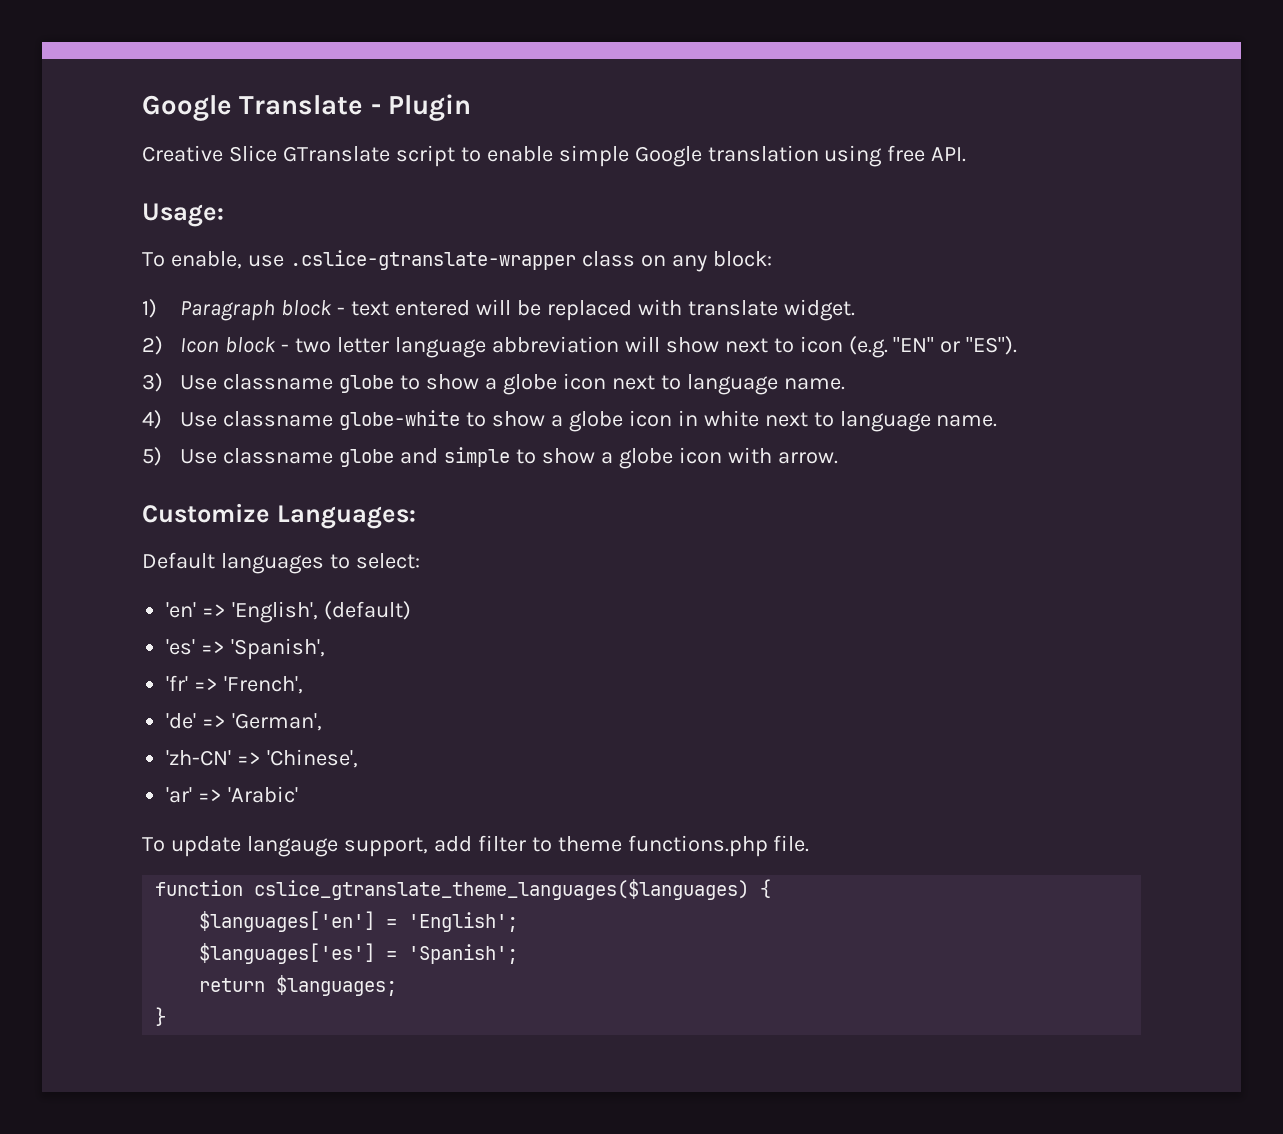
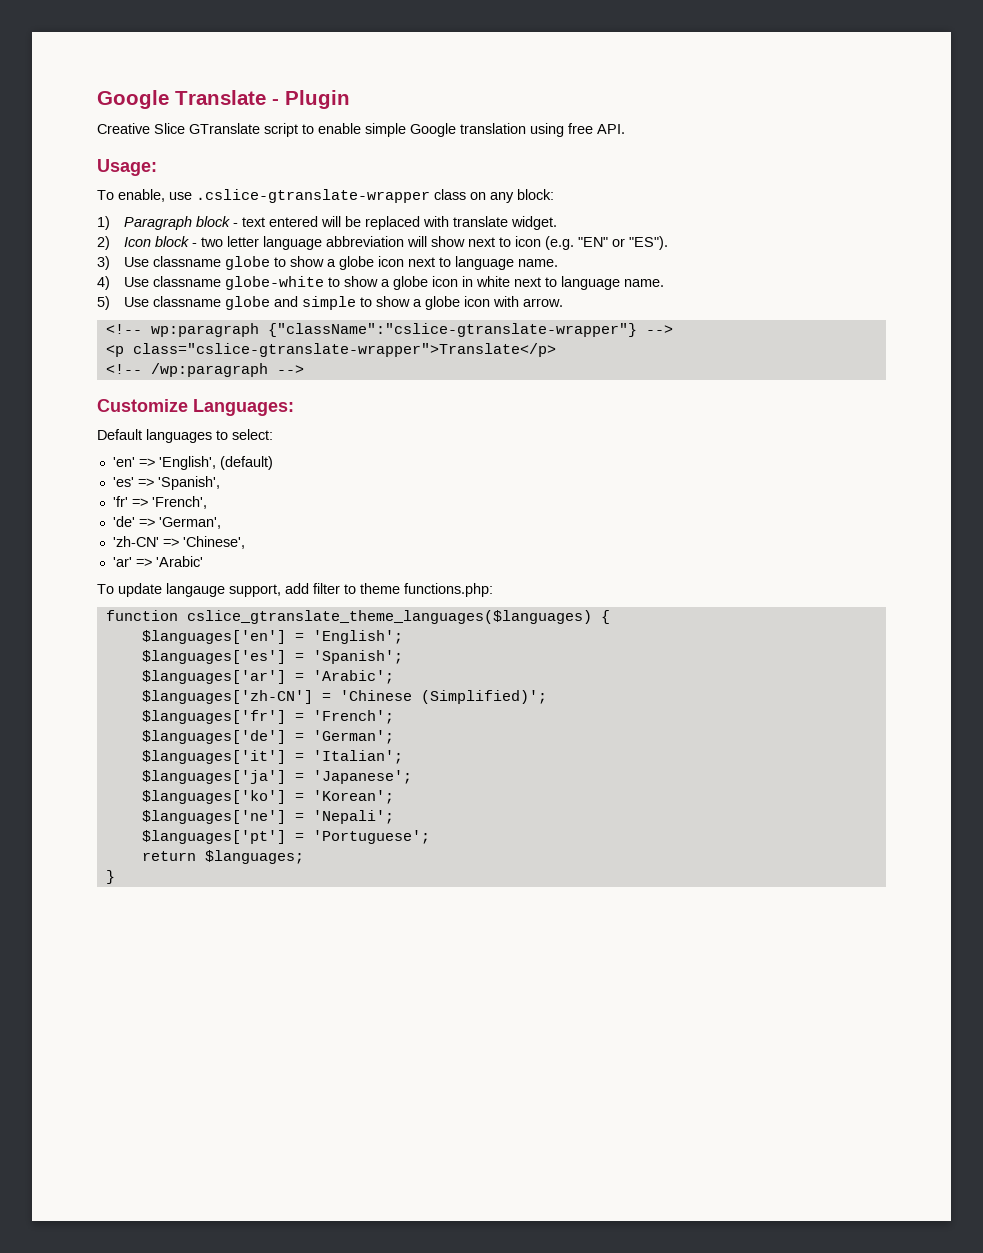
(838, 458) none -> [105,323,673,337] [105,343,556,357] [105,363,304,377] // <!-- wp:paragraph {"className":"cslice-gtranslate-wrapper"} --> // <p class="cslice-gtranslate-wrapper">Translate</p> // <!-- /wp:paragraph -->
[627,835,810,857] functions.php file. -> [404,583,493,597] functions.php:
(519, 954) none -> [141,670,394,684] [141,690,547,704] [141,710,394,724] [141,730,394,744] [141,750,403,764] [141,770,412,784] [141,790,394,804] [141,810,394,824] [141,830,430,844] // $languages['ar'] = 'Arabic'; // $languages['zh-CN'] = 'Chinese (Simplified)'; // $languages['fr'] = 'French'; // $languages['de'] = 'German'; // $languages['it'] = 'Italian'; // $languages['ja'] = 'Japanese'; // $languages['ko'] = 'Korean'; // $languages['ne'] = 'Nepali'; // $languages['pt'] = 'Portuguese';

